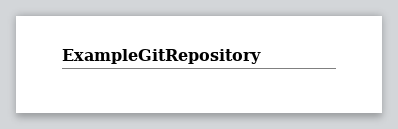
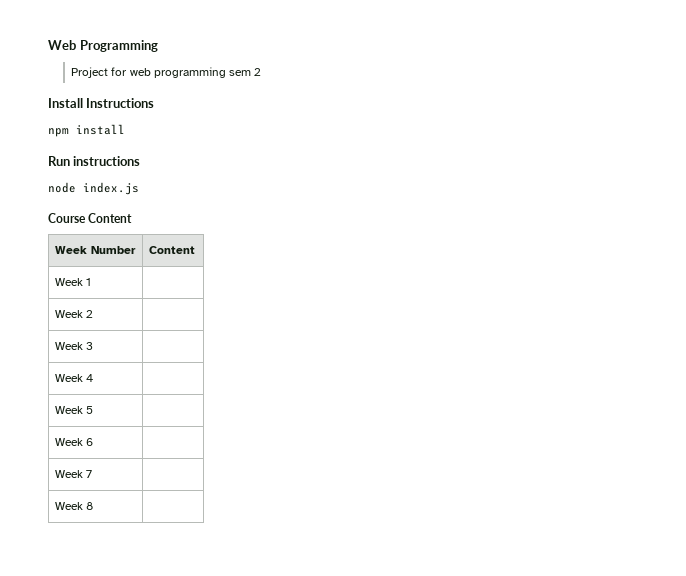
[62,49,261,64] ExampleGitRepository -> [48,40,158,52] [71,67,262,78] [48,98,155,108] [48,124,125,137] [48,156,141,166] [48,182,139,195] [48,213,133,223] [54,246,136,254] [148,246,195,254] [54,278,91,286] [54,310,93,318] [54,342,93,350] [54,374,93,382] [54,406,93,414] [54,438,93,446] [54,470,92,478] [54,502,93,510] Web Programming // Project for web programming sem 2 // Install Instructions // npm install // Run instructions // node index.js // Course Content // Week Number | Content // Week 1 | // Week 2 | // Week 3 | // Week 4 | // Week 5 | // Week 6 | // Week 7 | // Week 8 |

